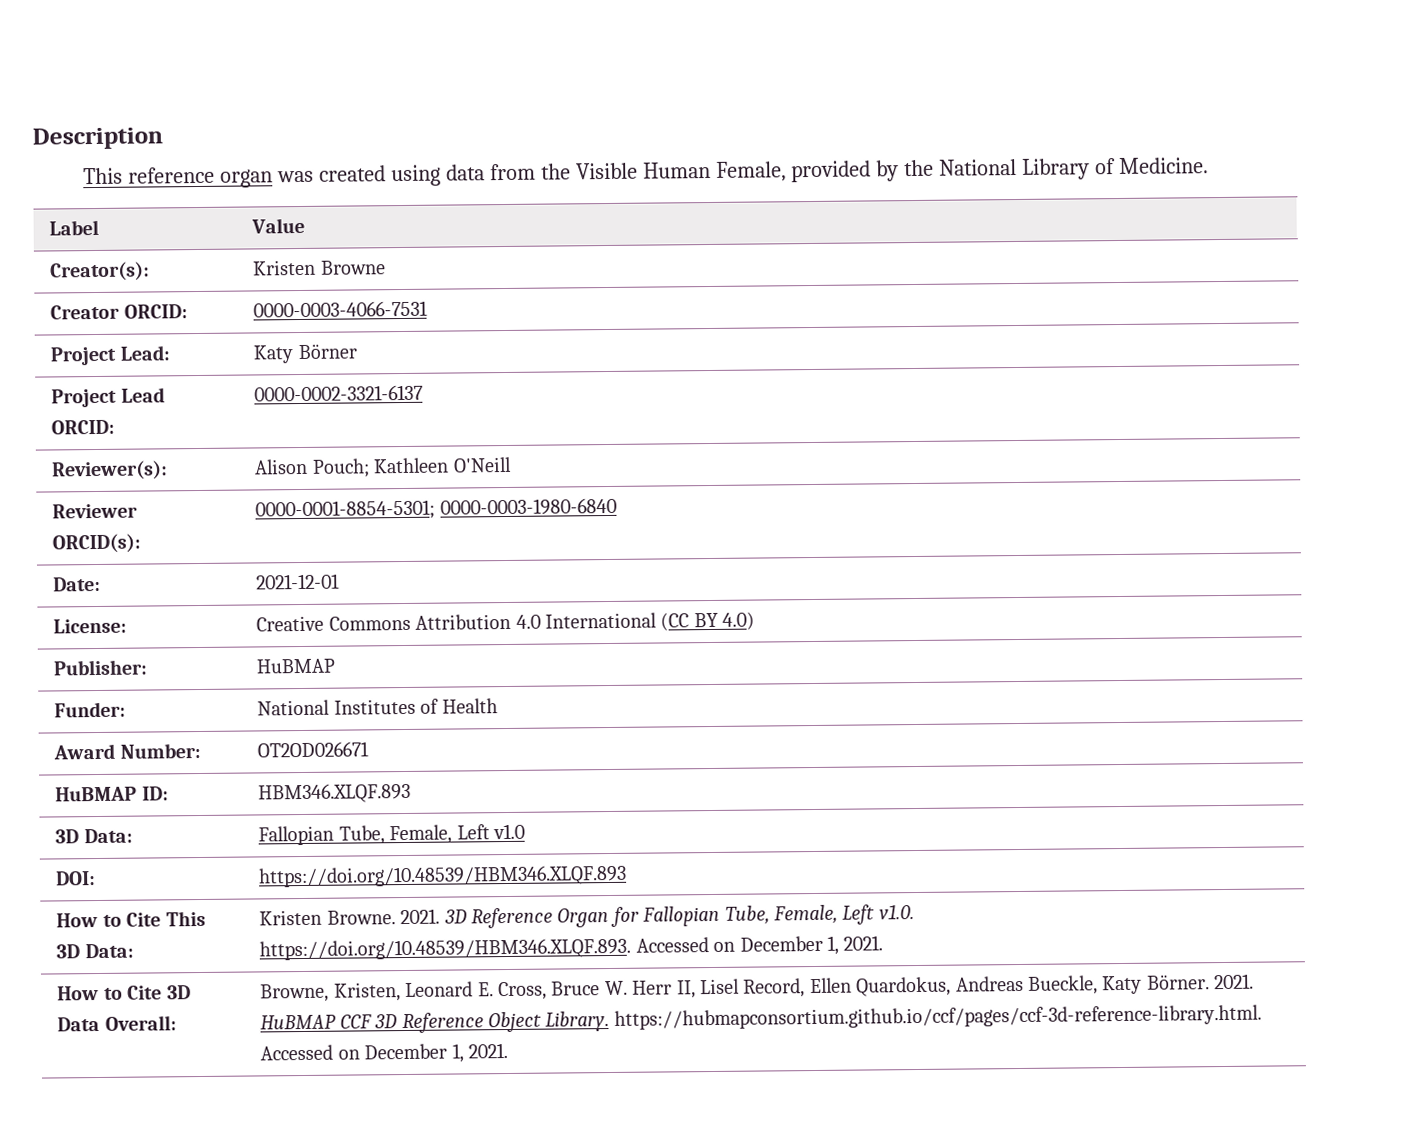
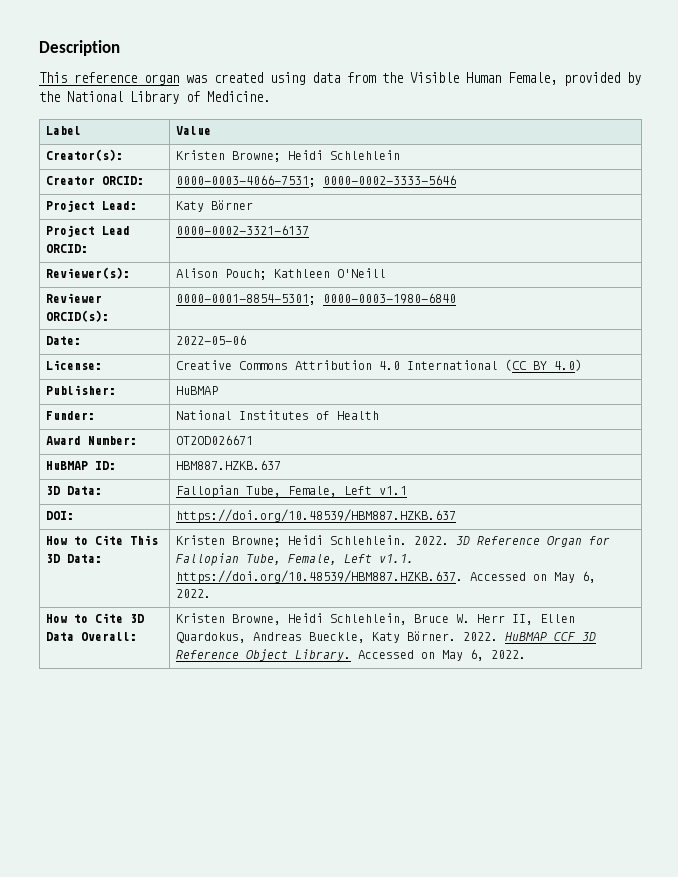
[320,260,386,275] Browne -> [232,150,401,162] Browne; Heidi Schlehlein
[253,300,429,318] 0000-0003-4066-7531 -> [176,175,457,187] 0000-0003-4066-7531; 0000-0002-3333-5646
[256,573,341,590] 2021-12-01 -> [176,335,247,345] 2022-05-06
[258,782,412,804] HBM346.XLQF.893 -> [176,460,282,470] HBM887.HZKB.637
[492,823,525,840] v1.0 -> [379,486,408,495] v1.1
[258,864,628,888] https://doi.org/10.48539/HBM346.XLQF.893 -> [176,509,457,523] https://doi.org/10.48539/HBM887.HZKB.637
[326,908,441,925] Browne. 2021. -> [232,535,450,547] Browne; Heidi Schlehlein. 2022.
[878,904,915,920] [259,935,884,961] v1.0. https://doi.org/10.48539/HBM346.XLQF.893. Accessed on December 1, 2021. -> [379,554,415,563] [176,570,597,584] [176,589,212,598] v1.1. https://doi.org/10.48539/HBM887.HZKB.637. Accessed on May 6, 2022.
[260,981,547,1003] Browne, Kristen, Leonard E. Cross, -> [176,613,408,625] Kristen Browne, Heidi Schlehlein,
[699,978,806,998] Lisel Record, -> (534, 619) none
[1214,973,1255,990] 2021. -> [463,632,499,641] 2022.
[613,1004,1262,1030] [260,1043,508,1063] https://hubmapconsortium.github.io/ccf/pages/ccf-3d-reference-library.html. Accessed on December 1, 2021. -> [358,649,527,661] Accessed on May 6, 2022.

